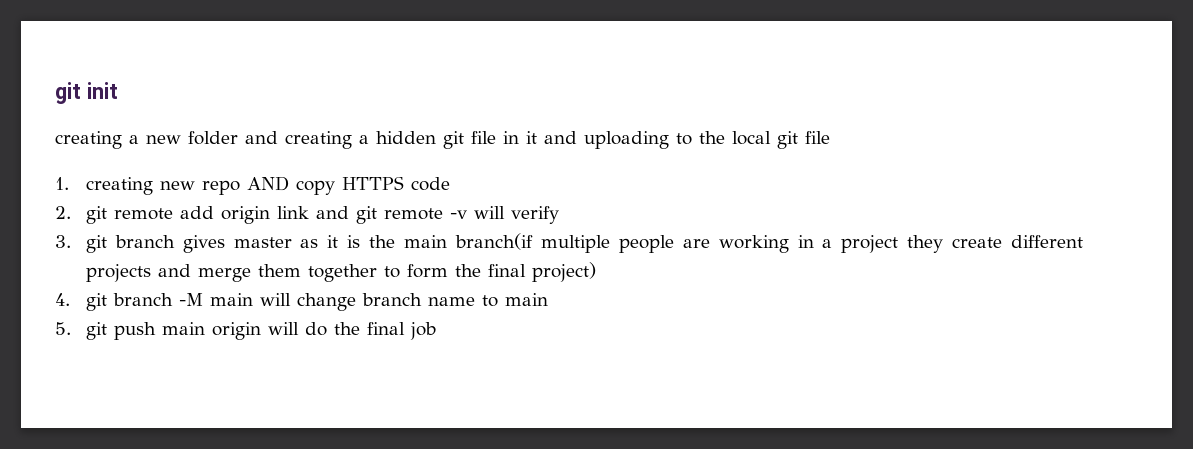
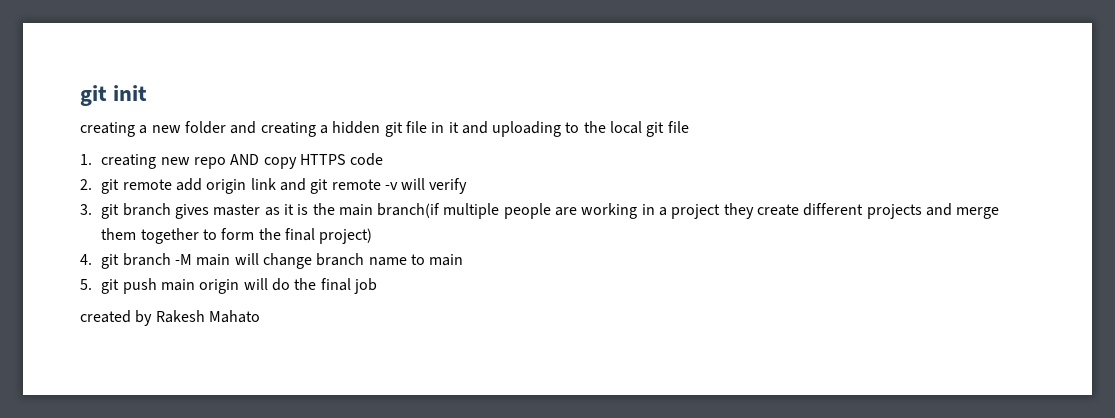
(436, 331) none -> [80,310,260,326] // created by Rakesh Mahato

